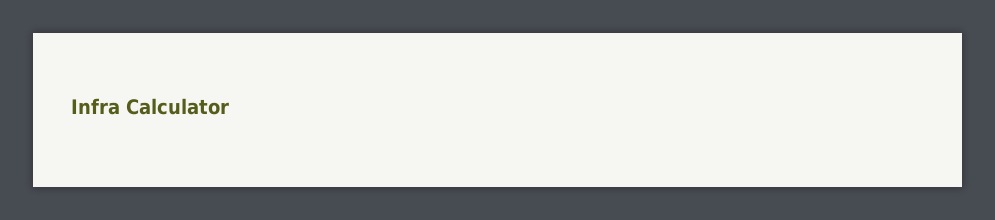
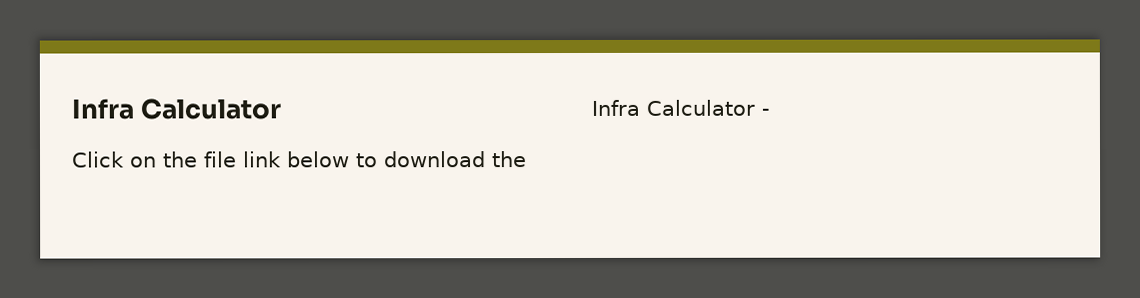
[71,98,229,115] Infra Calculator -> [71,98,282,120] [72,151,527,168] [591,99,770,116] Infra Calculator // Click on the file link below to download the Infra Calculator -

